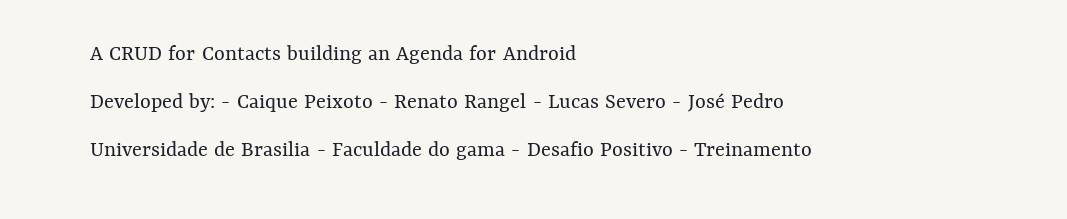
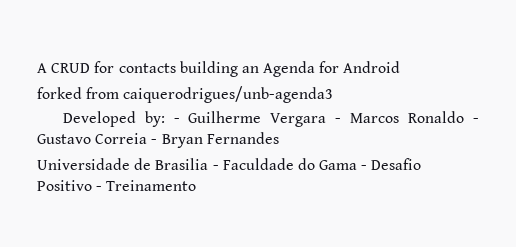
[201,47,281,60] Contacts -> [118,63,176,73] contacts
(576, 52) none -> [37,86,334,103] // forked from caiquerodrigues/unb-agenda3
[236,93,784,112] Caique Peixoto - Renato Rangel - Lucas Severo - José Pedro -> [188,111,479,127] [37,132,279,148] Guilherme Vergara - Marcos Ronaldo - Gustavo Correia - Bryan Fernandes
[456,146,506,160] gama -> [319,160,358,170] Gama

